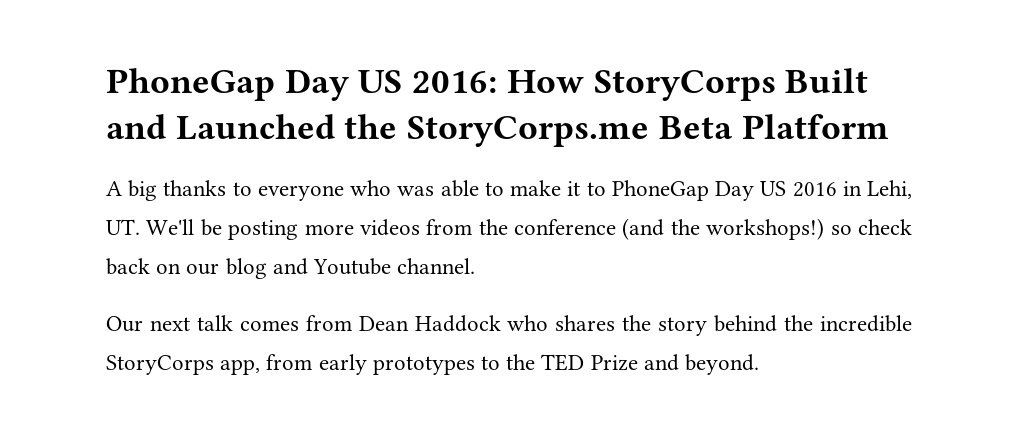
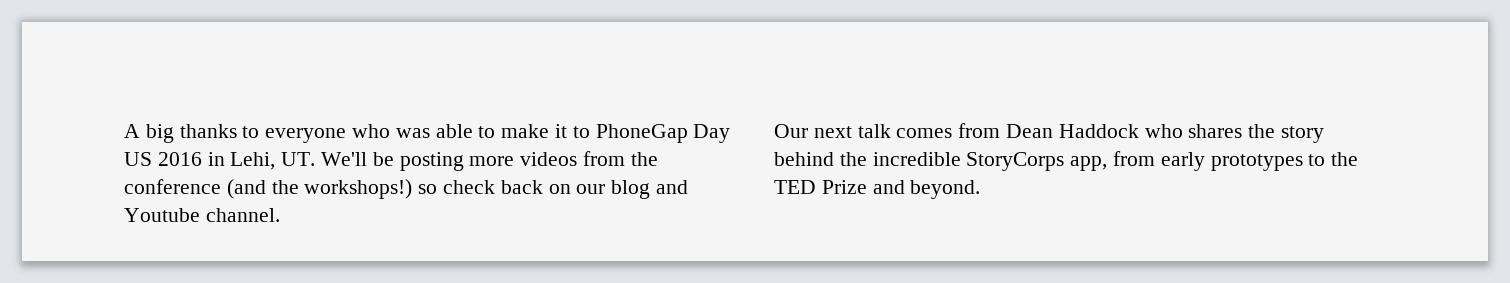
[106,68,869,101] [106,114,889,147] PhoneGap Day US 2016: How StoryCorps Built and Launched the StoryCorps.me Beta Platform // -> (124, 131) none

